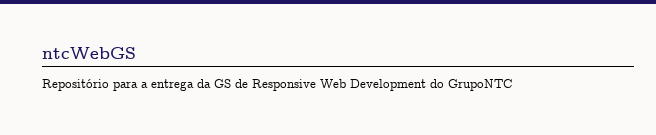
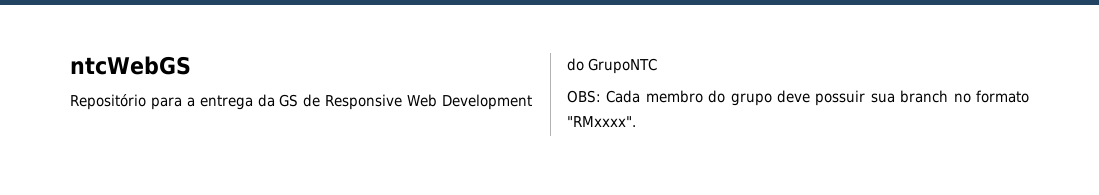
(512, 85) none -> [567,90,1029,106] [567,116,636,127] // OBS: Cada membro do grupo deve possuir sua branch no formato "RMxxxx".

